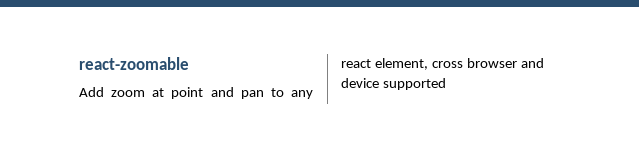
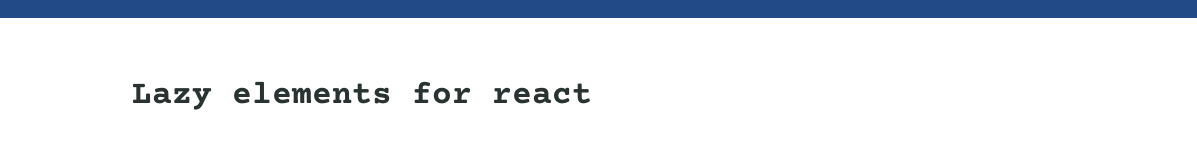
[79,57,189,70] [79,87,313,99] [341,58,544,70] [341,78,446,90] react-zoomable // Add zoom at point and pan to any react element, cross browser and device supported -> [132,81,592,110] Lazy elements for react

